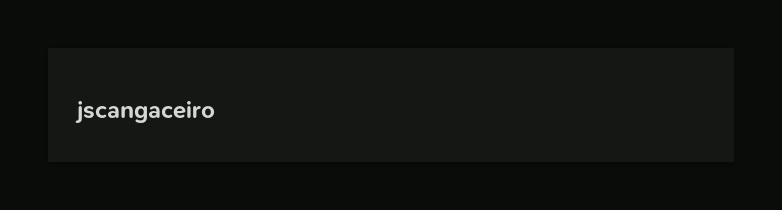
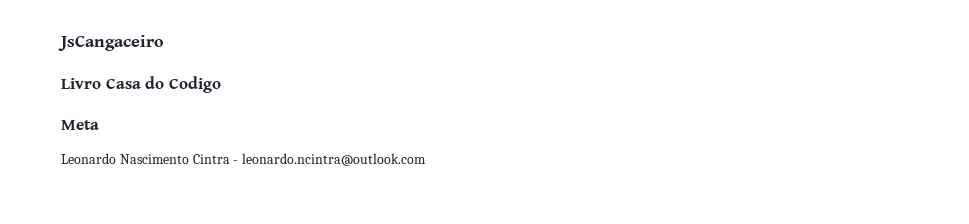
[75,101,215,124] jscangaceiro -> [58,35,164,51] [61,76,221,93] [61,120,99,130] [61,153,427,166] JsCangaceiro // Livro Casa do Codigo // Meta // Leonardo Nascimento Cintra - leonardo.ncintra@outlook.com

